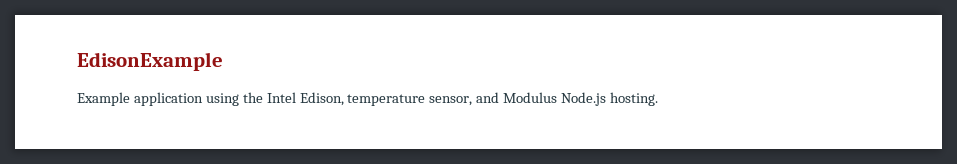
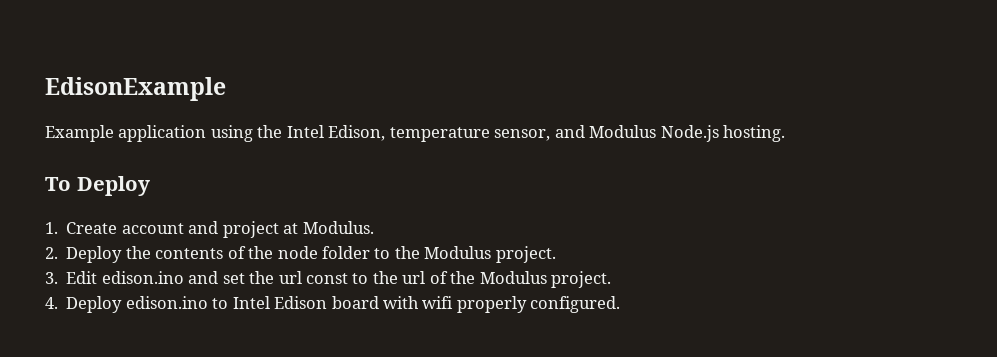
(659, 99) none -> [45,176,150,196] [45,221,374,238] [45,246,556,263] [45,271,612,288] [45,296,621,313] // To Deploy // 1. Create account and project at Modulus. // 2. Deploy the contents of the node folder to the Modulus project. // 3. Edit edison.ino and set the url const to the url of the Modulus project. // 4. Deploy edison.ino to Intel Edison board with wifi properly configured.

